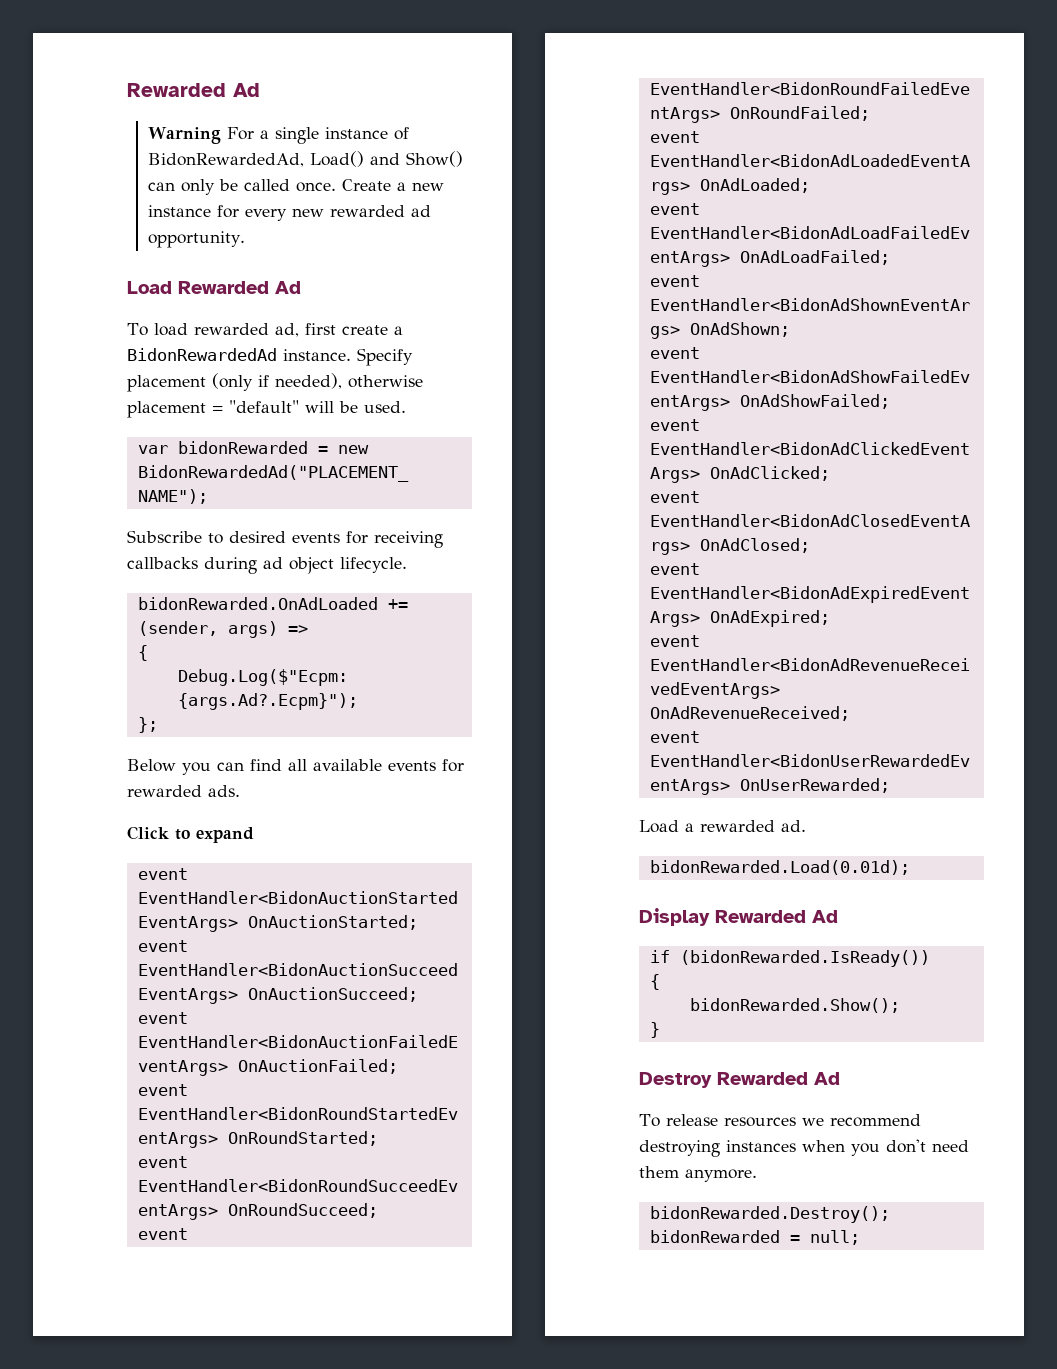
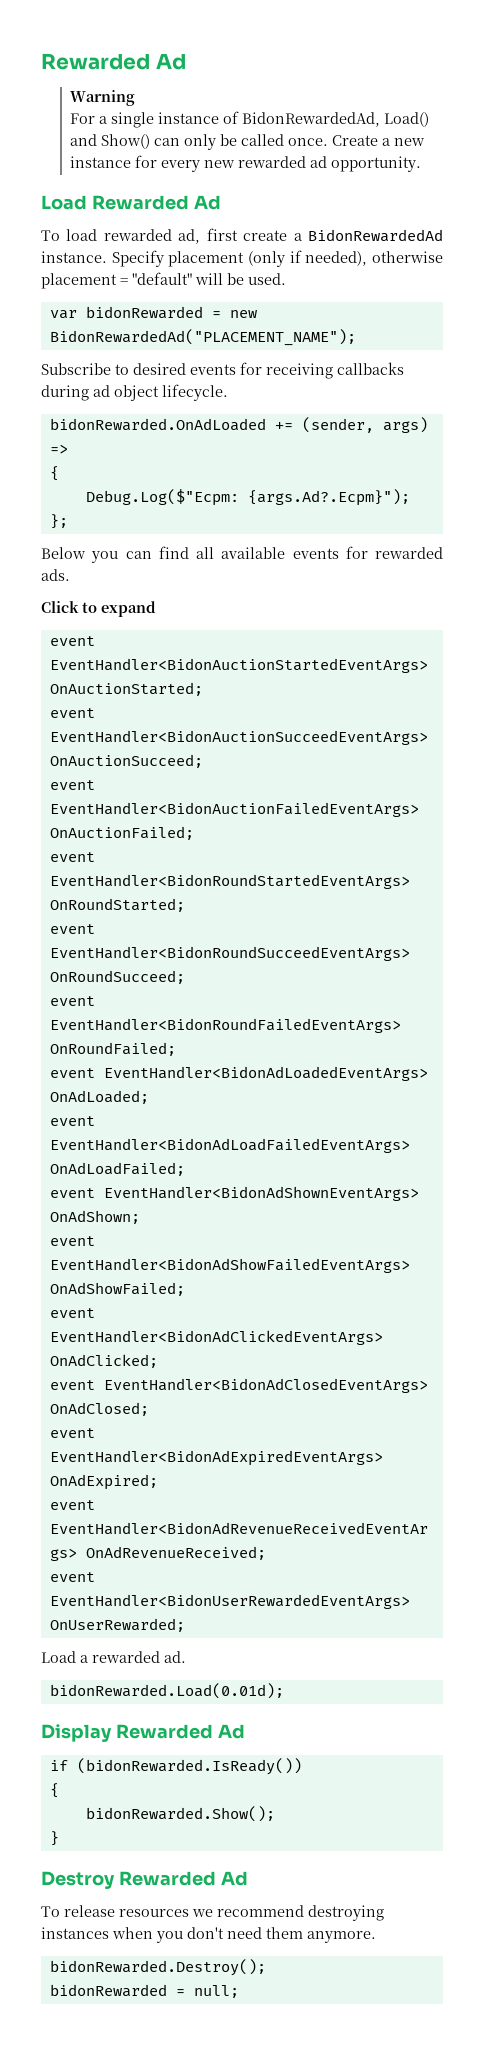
(222, 135) none -> (135, 98) //

